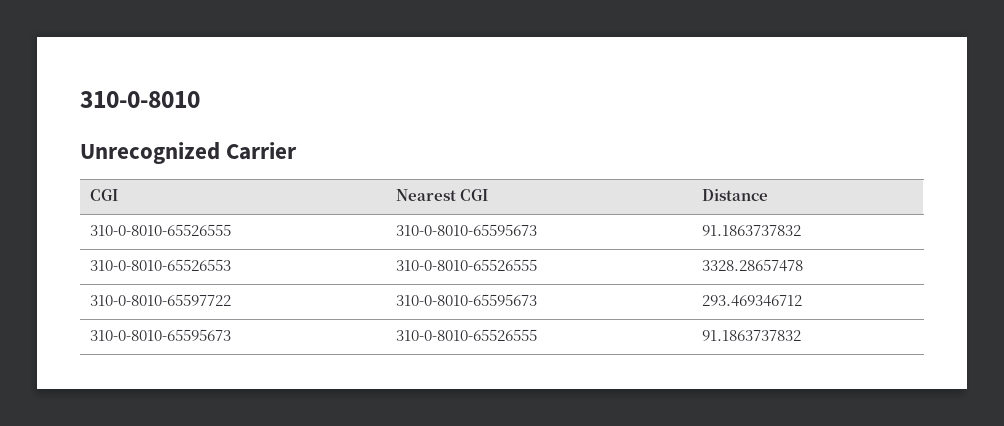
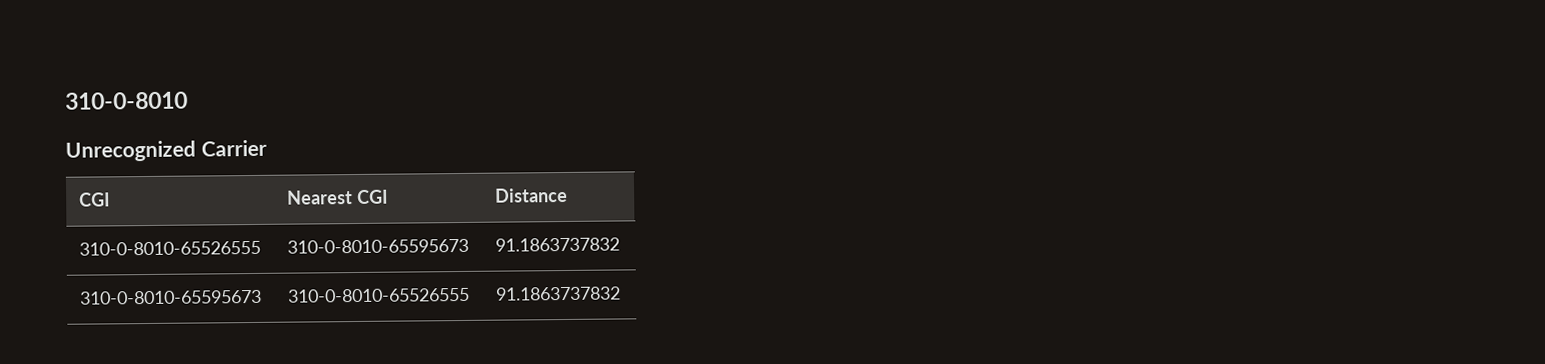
[89,259,231,271] [395,259,537,271] [701,259,803,272] [89,294,231,306] [395,294,537,306] [701,295,802,307] // 310-0-8010-65526553 | 310-0-8010-65526555 | 3328.28657478 // 310-0-8010-65597722 | 310-0-8010-65595673 | 293.469346712 -> (621, 244) none

